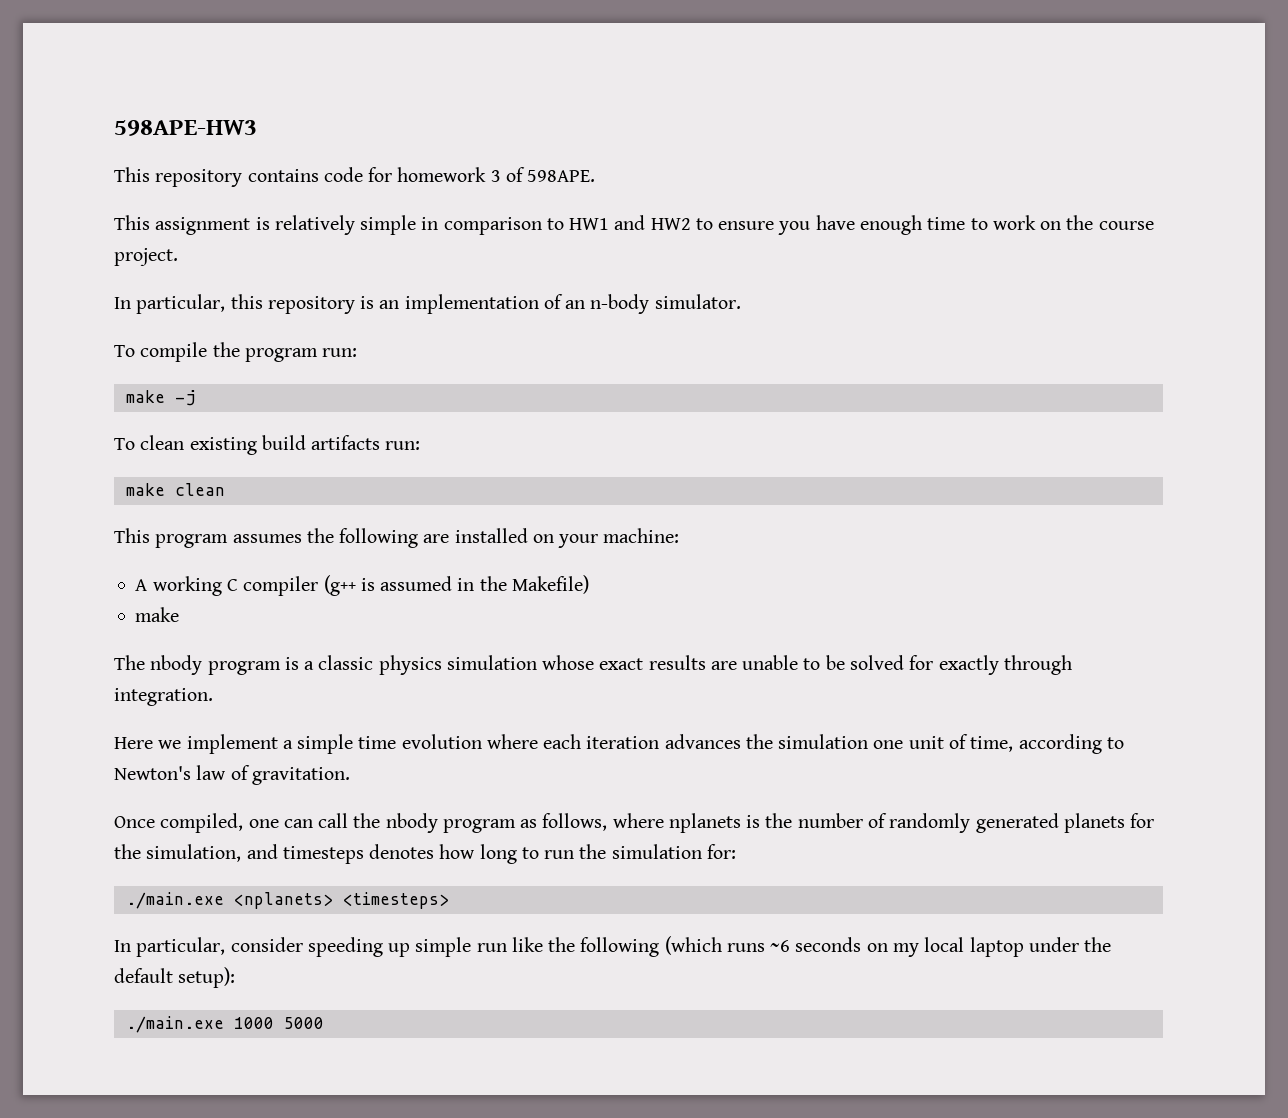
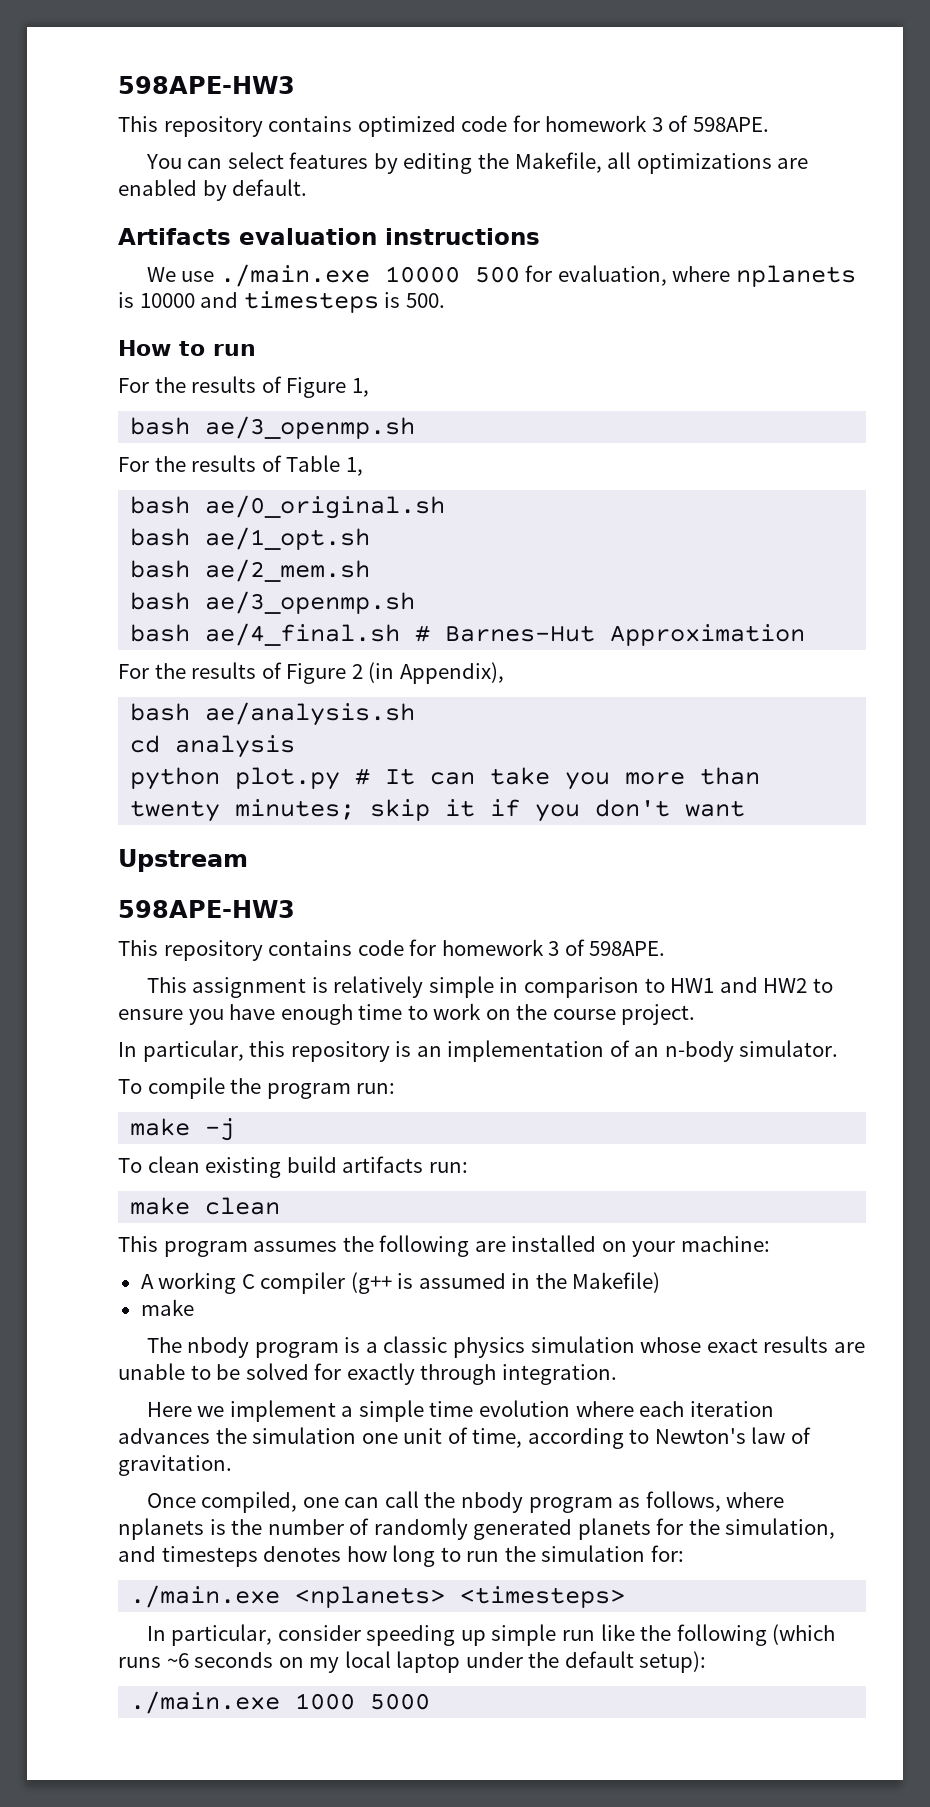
[114,120,257,136] 598APE-HW3 -> [118,76,295,94] [118,115,769,137] [145,152,809,174] [118,179,308,201] [118,228,540,245] [146,264,856,287] [118,291,445,313] [118,340,256,356] [118,376,369,398] [130,416,416,439] [118,455,363,476] [130,495,446,519] [130,527,371,550] [130,559,371,582] [130,591,416,614] [130,623,806,646] [118,662,504,684] [130,702,416,726] [130,735,296,758] [130,767,761,790] [130,799,746,822] [118,849,248,872] [118,900,295,918] 598APE-HW3 // This repository contains optimized code for homework 3 of 598APE. // You can select features by editing the Makefile, all optimizations are enabled by default. // Artifacts evaluation instructions // We use ./main.exe 10000 500 for evaluation, where nplanets is 10000 and timesteps is 500. // How to run // For the results of Figure 1, // bash ae/3_openmp.sh // For the results of Table 1, // bash ae/0_original.sh // bash ae/1_opt.sh // bash ae/2_mem.sh // bash ae/3_openmp.sh // bash ae/4_final.sh # Barnes-Hut Approximation // For the results of Figure 2 (in Appendix), // bash ae/analysis.sh // cd analysis // python plot.py # It can take you more than twenty minutes; skip it if you don't want // Upstream // 598APE-HW3

